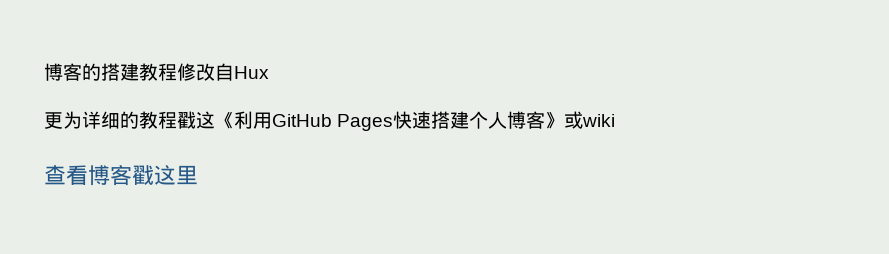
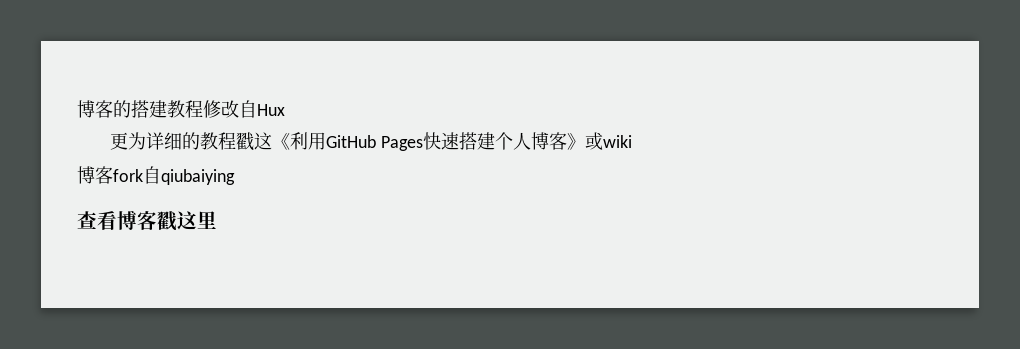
(616, 120) none -> [77,166,235,185] // 博客fork自qiubaiying

